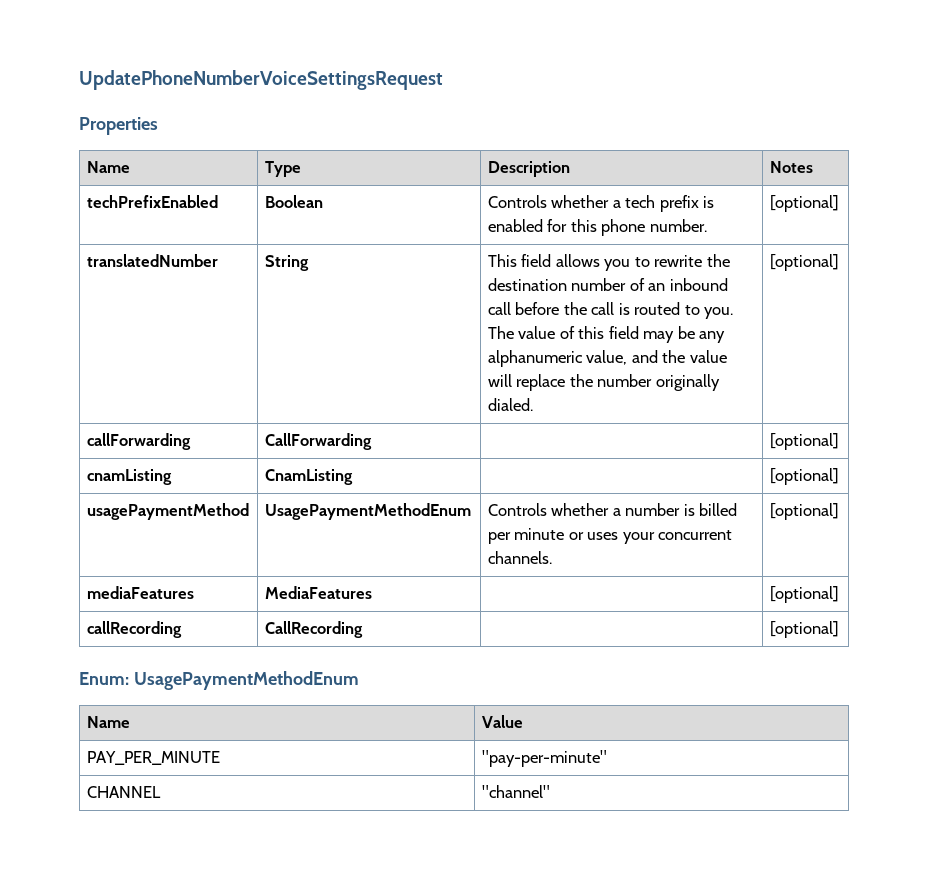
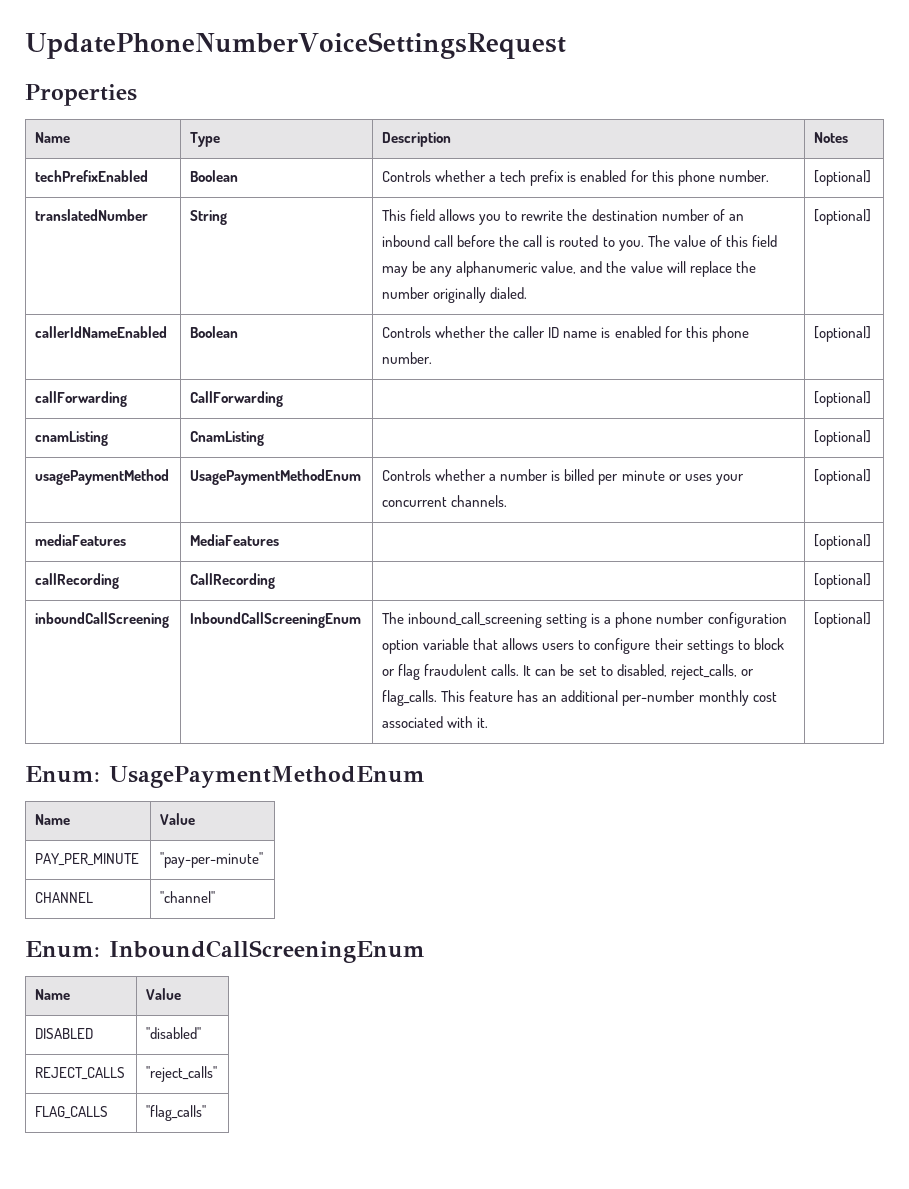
(839, 262) none -> [35,326,168,338] [190,326,239,338] [382,326,749,342] [382,352,433,364] [814,326,872,342] // callerIdNameEnabled | Boolean | Controls whether the caller ID name is enabled for this phone number. | [optional]
(839, 629) none -> [35,612,170,628] [190,612,362,628] [382,612,787,628] [382,638,784,654] [382,664,754,680] [382,690,777,706] [382,716,489,728] [814,612,872,628] // inboundCallScreening | InboundCallScreeningEnum | The inbound_call_screening setting is a phone number configuration option variable that allows users to configure their settings to block or flag fraudulent calls. It can be set to disabled, reject_calls, or flag_calls. This feature has an additional per-number monthly cost associated with it. | [optional]
(550, 791) none -> [25,940,425,963] [35,989,71,1000] [146,988,182,1000] [35,1028,94,1039] [146,1027,202,1039] [35,1067,126,1080] [146,1066,218,1082] [35,1106,109,1119] [146,1105,207,1121] // Enum: InboundCallScreeningEnum // Name | Value // DISABLED | "disabled" // REJECT_CALLS | "reject_calls" // FLAG_CALLS | "flag_calls"

